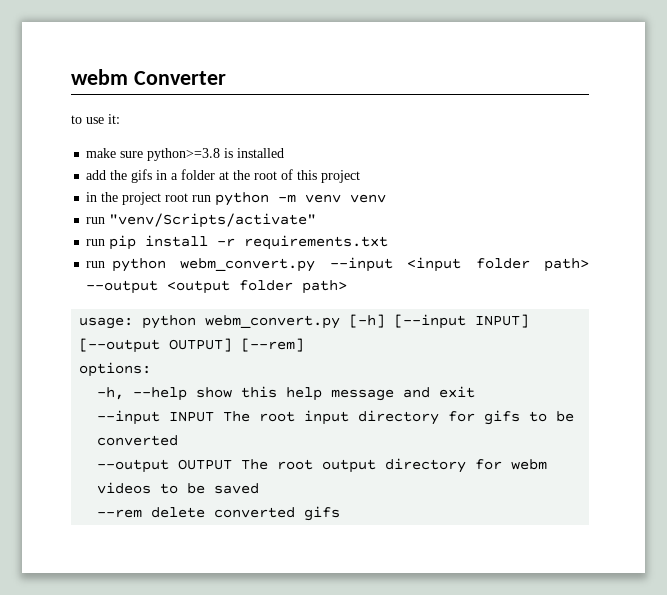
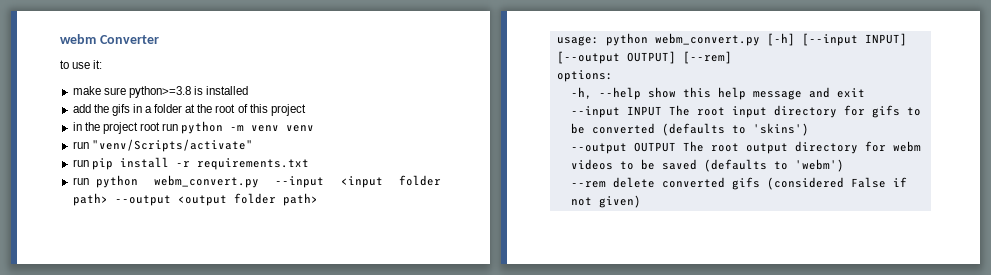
(179, 440) none -> [661,123,809,136] (defaults to 'skins')
(260, 488) none -> [703,159,844,172] (defaults to 'webm')
(341, 513) none -> [766,177,907,190] [570,195,641,208] (considered False if not given)

